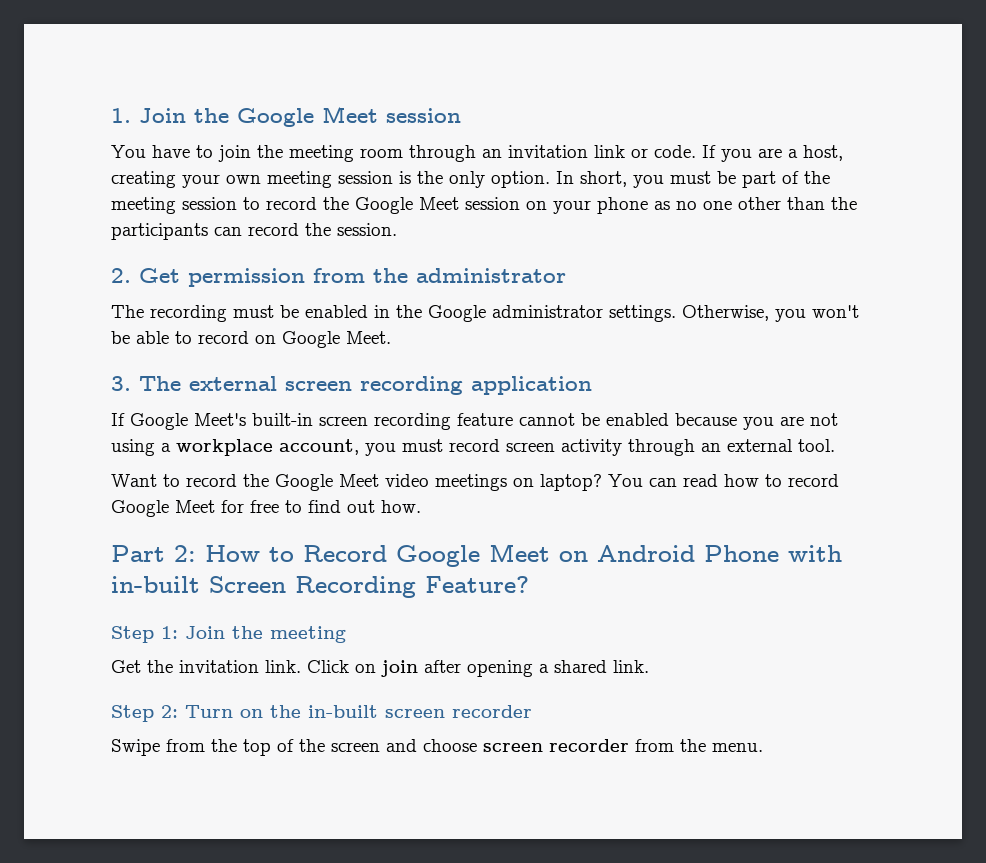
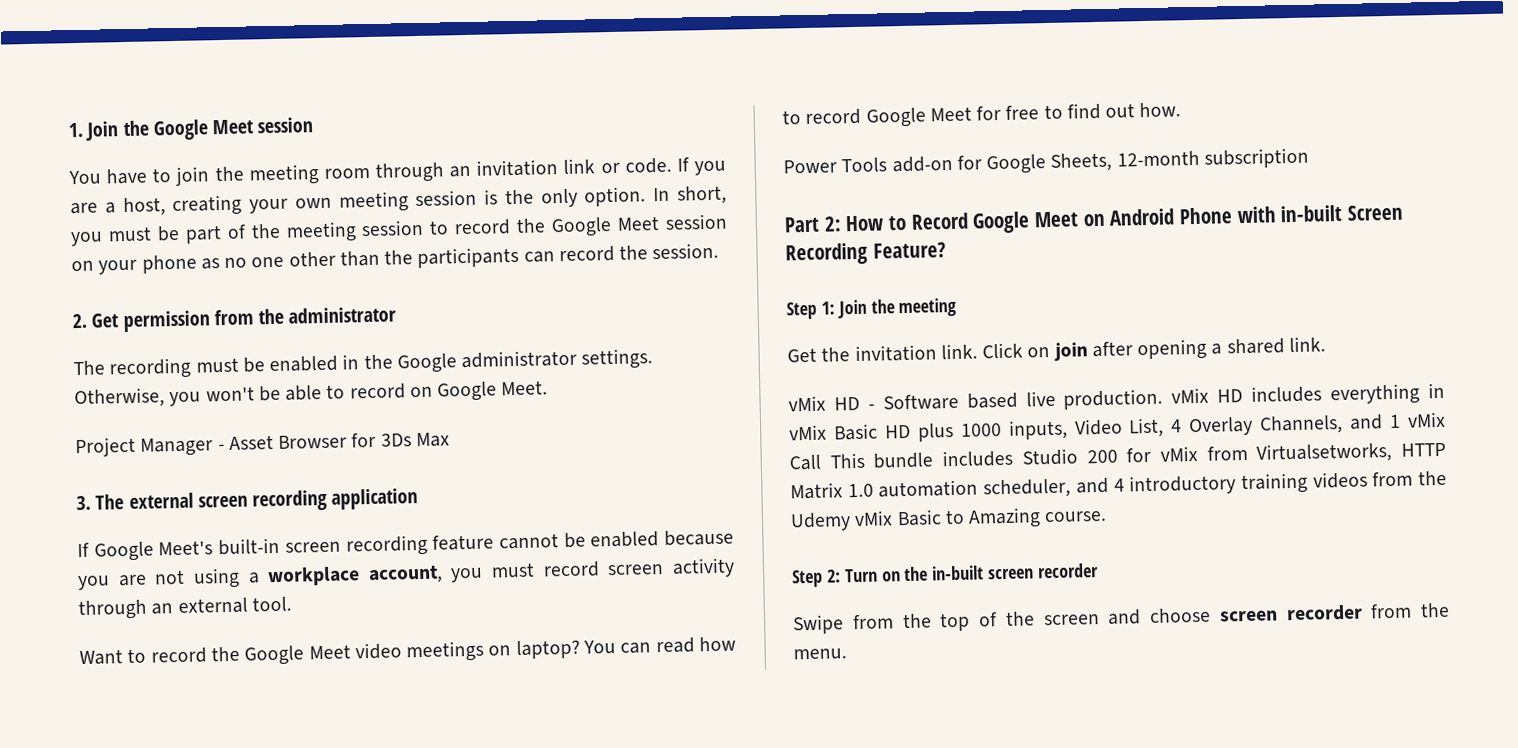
(391, 337) none -> [75,432,450,458] // Project Manager - Asset Browser for 3Ds Max
(421, 506) none -> [783,147,1309,175] // Power Tools add-on for Google Sheets, 12-month subscription
(649, 666) none -> [788,382,1445,412] [789,411,1446,442] [789,441,1446,471] [790,470,1447,500] [790,507,1108,532] // vMix HD - Software based live production. vMix HD includes everything in vMix Basic HD plus 1000 inputs, Video List, 4 Overlay Channels, and 1 vMix Call This bundle includes Studio 200 for vMix from Virtualsetworks, HTTP Matrix 1.0 automation scheduler, and 4 introductory training videos from the Udemy vMix Basic to Amazing course.

